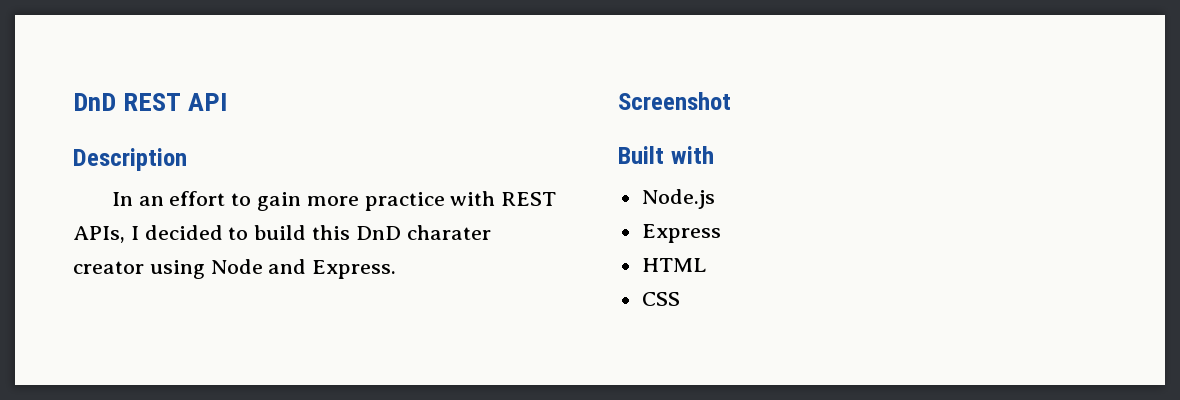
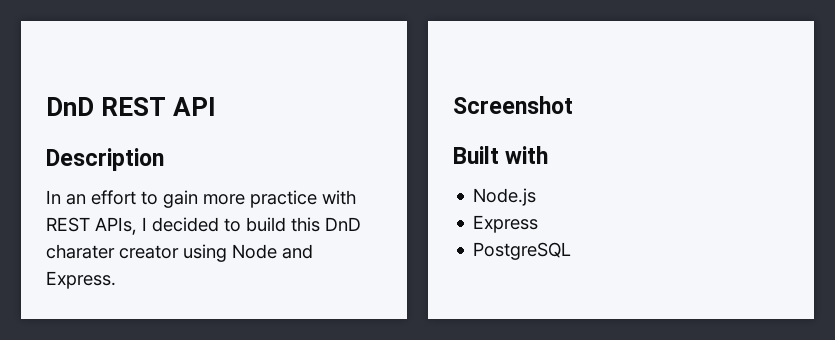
[641,258,706,272] [641,292,680,306] HTML // CSS -> [473,242,572,260] PostgreSQL

